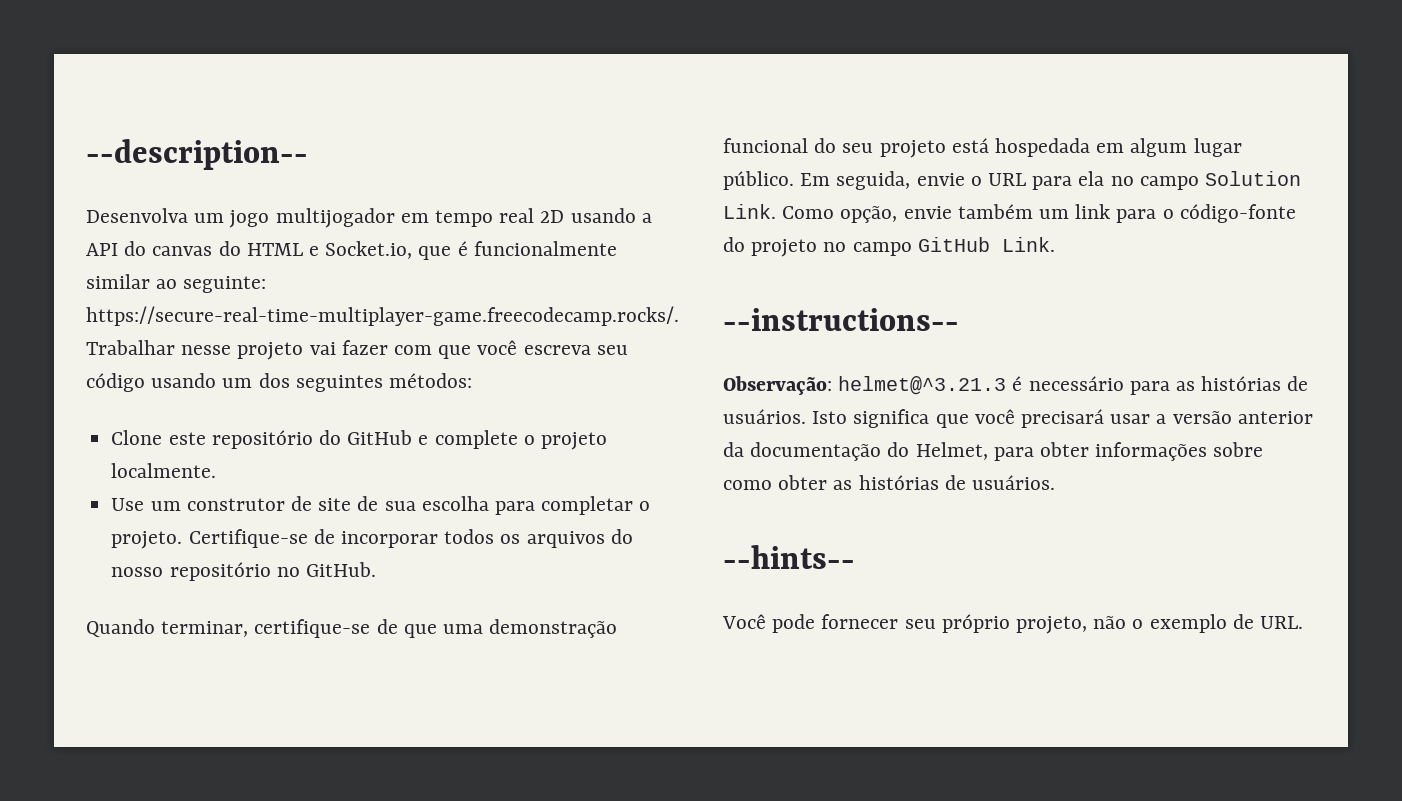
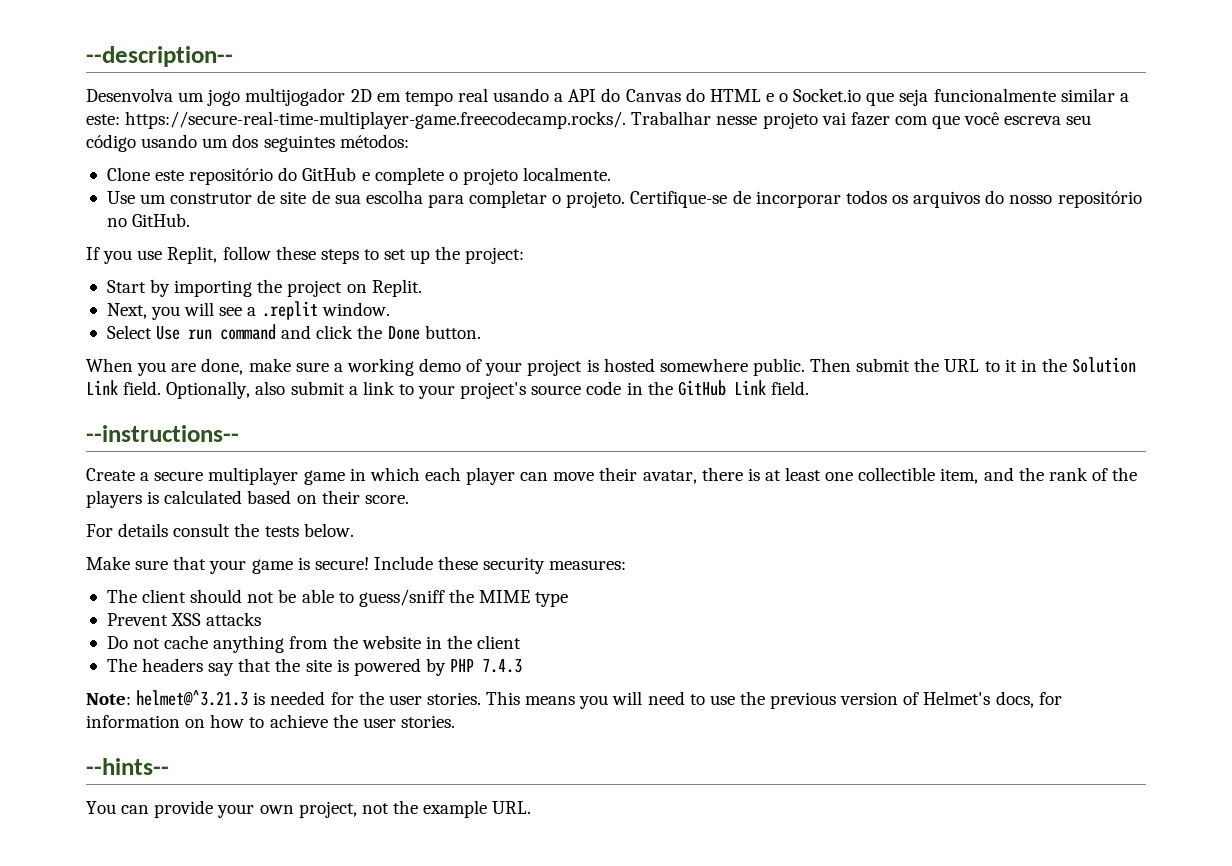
(395, 218) none -> [350,89,372,102] 2D
[540,210,565,223] 2D -> (488, 95) none
[152,246,213,256] canvas -> [625,89,681,102] Canvas
[325,241,617,260] [86,274,267,293] Socket.io, que é funcionalmente similar ao seguinte: -> [779,88,1129,106] [86,114,120,125] o Socket.io que seja funcionalmente similar a este:
[86,619,618,638] [723,138,1242,158] [723,171,1302,190] [723,204,1296,223] [723,237,1055,257] [723,308,959,331] [723,376,1309,395] [723,409,1313,428] [723,442,1264,461] [723,475,1056,490] [723,545,855,569] [722,614,1254,634] Quando terminar, certifique-se de que uma demonstração funcional do seu projeto está hospedada em algum lugar público. Em seguida, envie o URL para ela no campo Solution Link. Como opção, envie também um link para o código-fonte do projeto no campo GitHub Link. // --instructions-- // Observação: helmet@^3.21.3 é necessário para as histórias de usuários. Isto significa que você precisará usar a versão anterior da documentação do Helmet, para obter informações sobre como obter as histórias de usuários. // --hints-- // Você pode fornecer seu próprio projeto, não o exemplo de -> [86,246,525,264] [106,279,422,297] [106,301,390,320] [106,324,481,340] [86,357,1137,376] [86,380,809,399] [86,425,239,442] [86,467,1138,485] [86,490,409,508] [86,523,354,537] [86,556,627,574] [106,589,569,607] [106,612,262,626] [106,635,522,653] [106,658,523,676] [86,690,1062,709] [86,714,455,728] [86,758,169,775] [86,800,488,818] If you use Replit, follow these steps to set up the project: // Start by importing the project on Replit. // Next, you will see a .replit window. // Select Use run command and click the Done button. // When you are done, make sure a working demo of your project is hosted somewhere public. Then submit the URL to it in the Solution Link field. Optionally, also submit a link to your project's source code in the GitHub Link field. // --instructions-- // Create a secure multiplayer game in which each player can move their avatar, there is at least one collectible item, and the rank of the players is calculated based on their score. // For details consult the tests below. // Make sure that your game is secure! Include these security measures: // The client should not be able to guess/sniff the MIME type // Prevent XSS attacks // Do not cache anything from the website in the client // The headers say that the site is powered by PHP 7.4.3 // Note: helmet@^3.21.3 is needed for the user stories. This means you will need to use the previous version of Helmet's docs, for information on how to achieve the user stories. // --hints-- // You can provide your own project, not the example

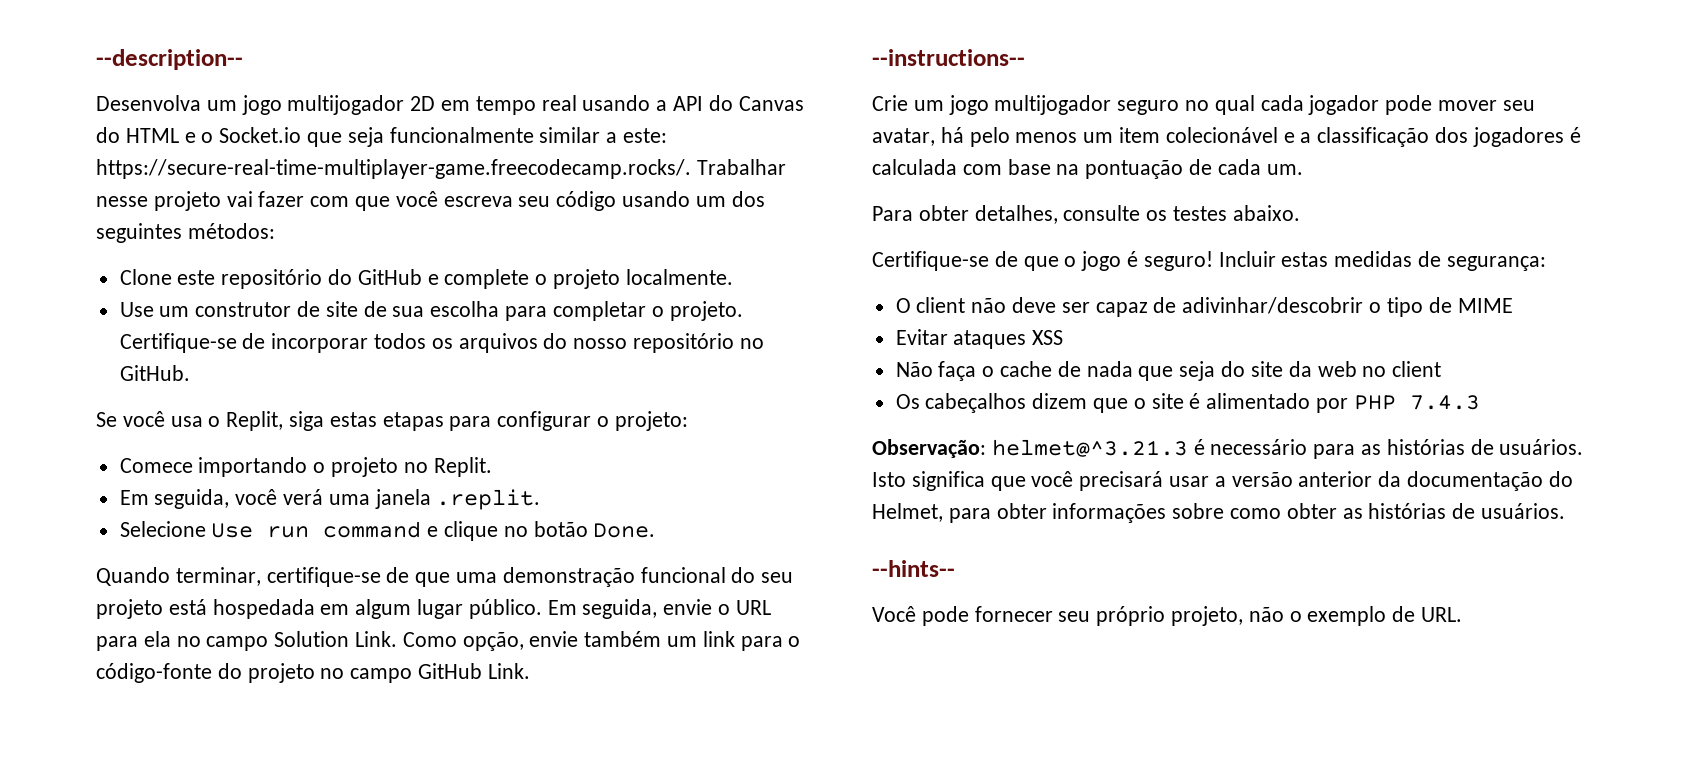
[86,246,525,264] [106,279,422,297] [106,301,390,320] [106,324,481,340] [86,357,1137,376] [86,380,809,399] [86,425,239,442] [86,467,1138,485] [86,490,409,508] [86,523,354,537] [86,556,627,574] [106,589,474,607] If you use Replit, follow these steps to set up the project: // Start by importing the project on Replit. // Next, you will see a .replit window. // Select Use run command and click the Done button. // When you are done, make sure a working demo of your project is hosted somewhere public. Then submit the URL to it in the Solution Link field. Optionally, also submit a link to your project's source code in the GitHub Link field. // --instructions-- // Create a secure multiplayer game in which each player can move their avatar, there is at least one collectible item, and the rank of the players is calculated based on their score. // For details consult the tests below. // Make sure that your game is secure! Include these security measures: // The client should not be able to guess/sniff the -> [96,411,688,431] [119,457,492,477] [119,489,541,510] [119,521,656,541] [96,567,794,587] [96,599,771,619] [96,631,801,651] [96,663,530,683] [872,49,1025,66] [872,95,1535,115] [872,127,1581,147] [872,159,1303,179] [872,205,1300,224] [872,251,1546,271] [895,297,1452,317] Se você usa o Replit, siga estas etapas para configurar o projeto: // Comece importando o projeto no Replit. // Em seguida, você verá uma janela .replit. // Selecione Use run command e clique no botão Done. // Quando terminar, certifique-se de que uma demonstração funcional do seu projeto está hospedada em algum lugar público. Em seguida, envie o URL para ela no campo Solution Link. Como opção, envie também um link para o código-fonte do projeto no campo GitHub Link. // --instructions-- // Crie um jogo multijogador seguro no qual cada jogador pode mover seu avatar, há pelo menos um item colecionável e a classificação dos jogadores é calculada com base na pontuação de cada um. // Para obter detalhes, consulte os testes abaixo. // Certifique-se de que o jogo é seguro! Incluir estas medidas de segurança: // O client não deve ser capaz de adivinhar/descobrir o tipo de
[535,592,569,607] [106,613,168,626] type // Prevent -> [895,329,1027,349] // Evitar ataques
[206,612,262,626] [106,635,522,653] [106,658,523,676] [86,690,1062,709] [86,714,455,728] [86,758,169,775] [86,800,488,818] attacks // Do not cache anything from the website in the client // The headers say that the site is powered by PHP 7.4.3 // Note: helmet@^3.21.3 is needed for the user stories. This means you will need to use the previous version of Helmet's docs, for information on how to achieve the user stories. // --hints-- // You can provide your own project, not the example -> [895,361,1442,381] [895,393,1480,413] [872,439,1584,459] [872,471,1573,491] [872,503,1566,523] [872,560,955,577] [872,606,1416,626] // Não faça o cache de nada que seja do site da web no client // Os cabeçalhos dizem que o site é alimentado por PHP 7.4.3 // Observação: helmet@^3.21.3 é necessário para as histórias de usuários. Isto significa que você precisará usar a versão anterior da documentação do Helmet, para obter informações sobre como obter as histórias de usuários. // --hints-- // Você pode fornecer seu próprio projeto, não o exemplo de

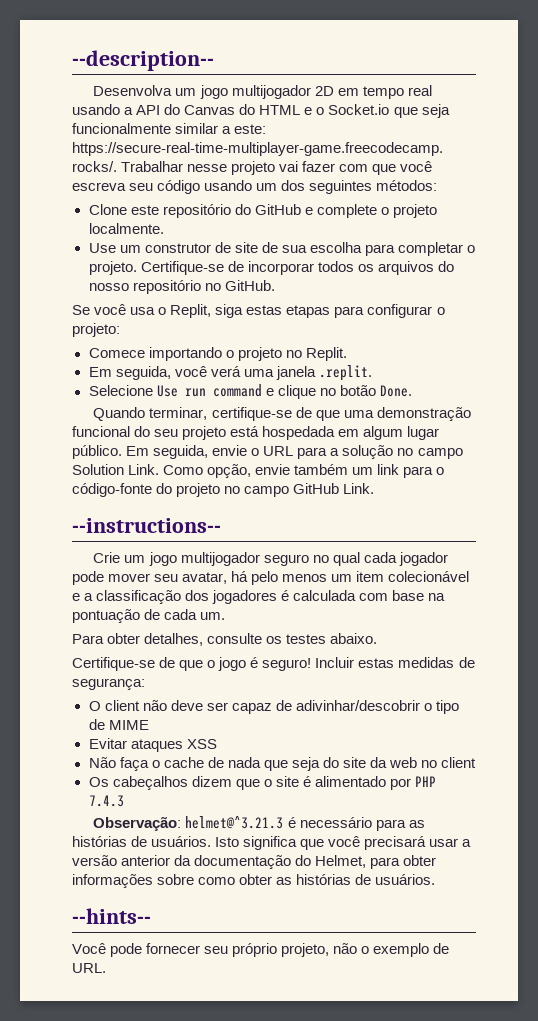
[143,631,171,647] ela -> [330,445,394,459] a solução

